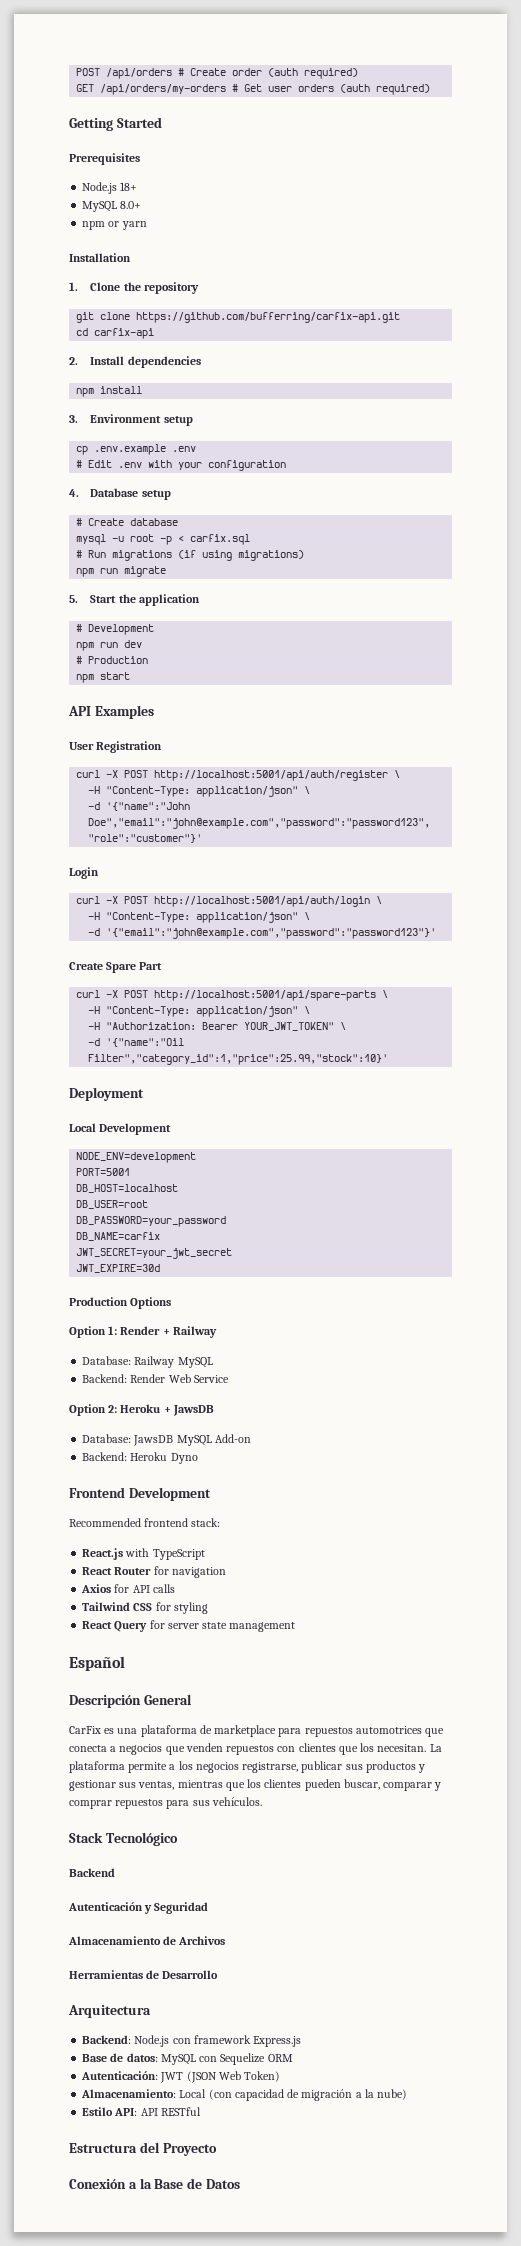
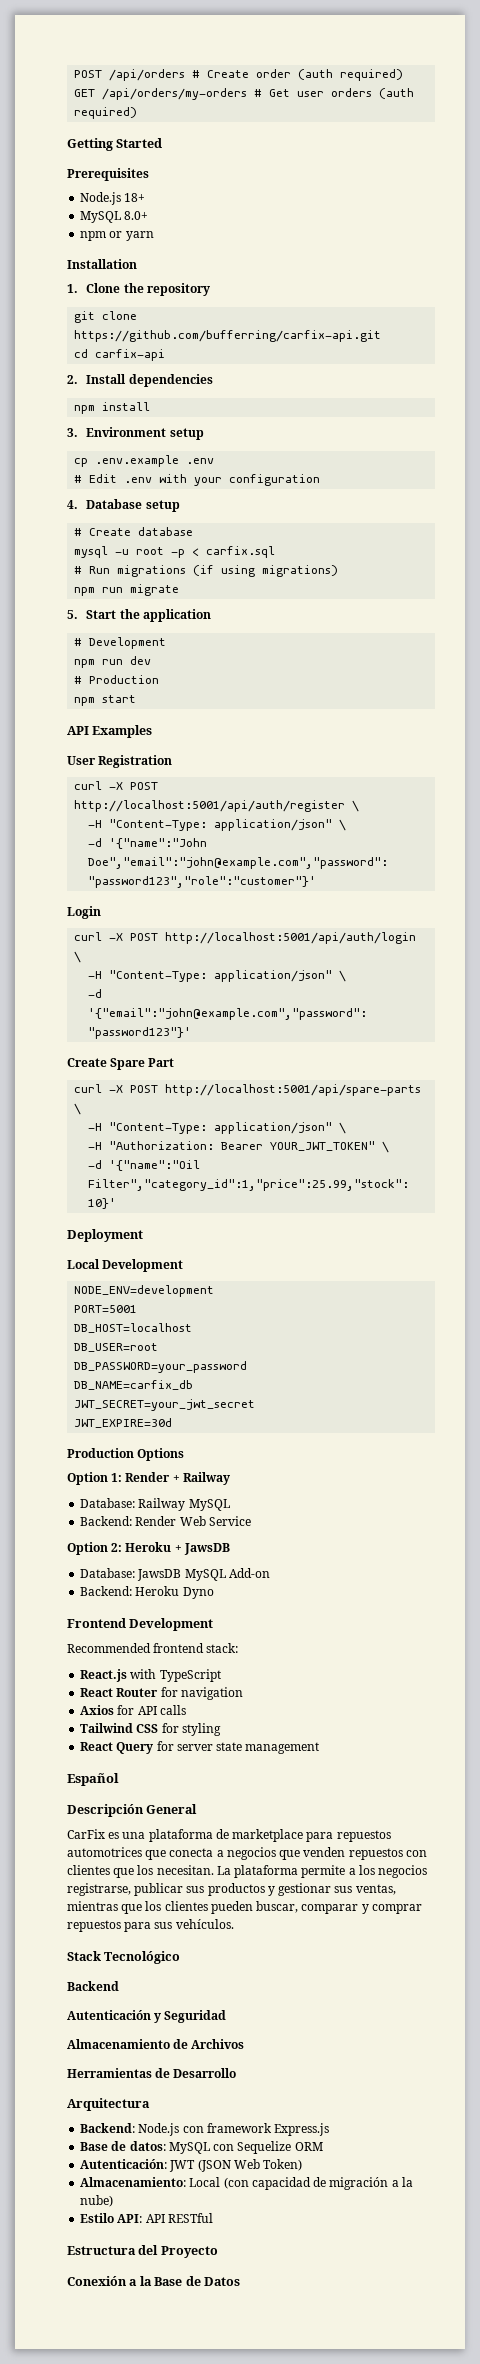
[76,1232,161,1241] DB_NAME=carfix -> [74,1380,194,1390] DB_NAME=carfix_db

